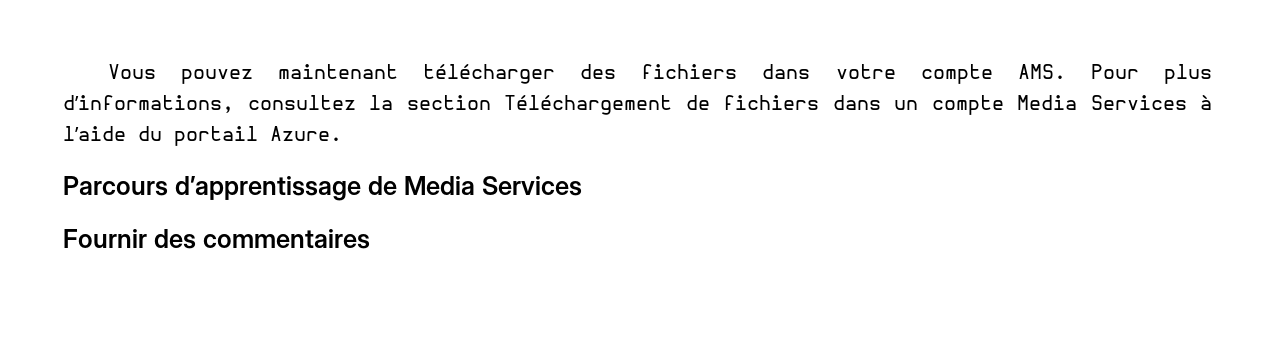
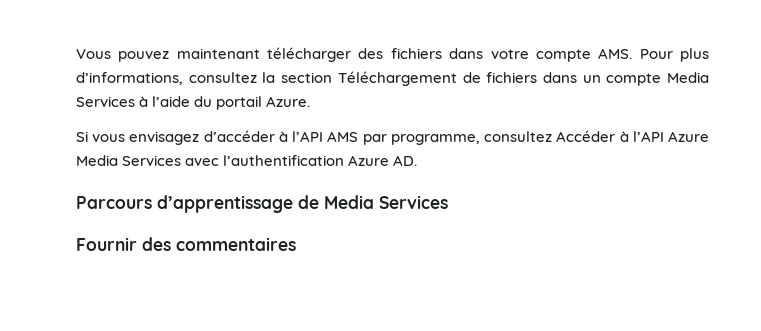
(342, 133) none -> [76,130,710,145] [76,155,418,166] // Si vous envisagez d’accéder à l’API AMS par programme, consultez Accéder à l’API Azure Media Services avec l’authentification Azure AD.

